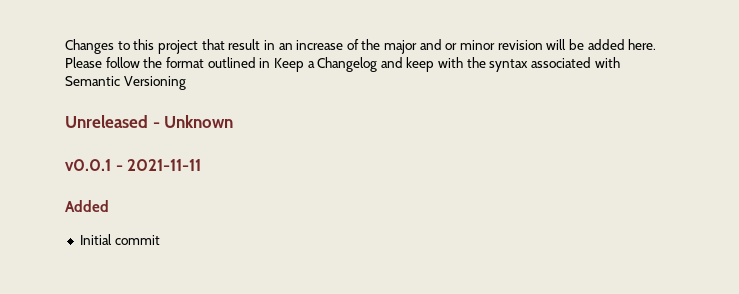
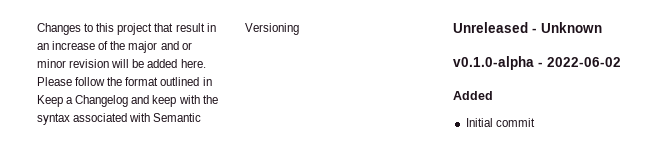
[65,159,202,171] v0.0.1 - 2021-11-11 -> [453,56,621,70] v0.1.0-alpha - 2022-06-02

